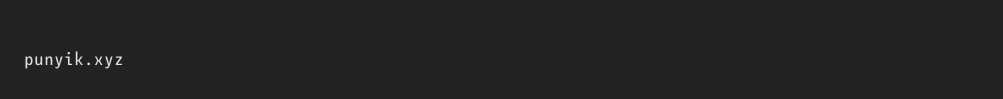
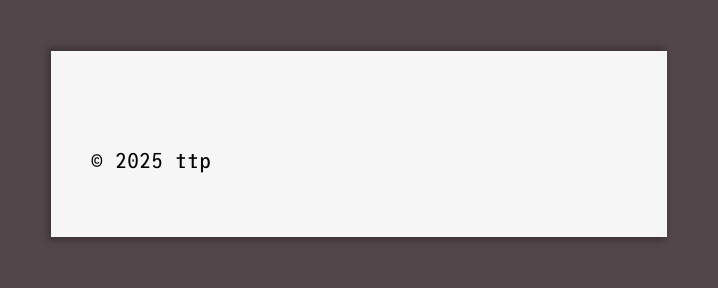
[24,51,124,69] punyik.xyz -> [91,152,211,173] © 2025 ttp

